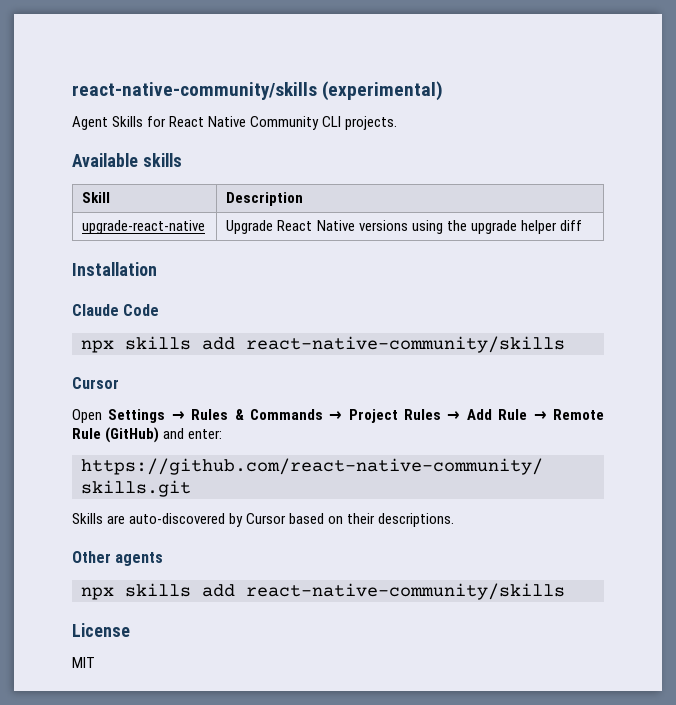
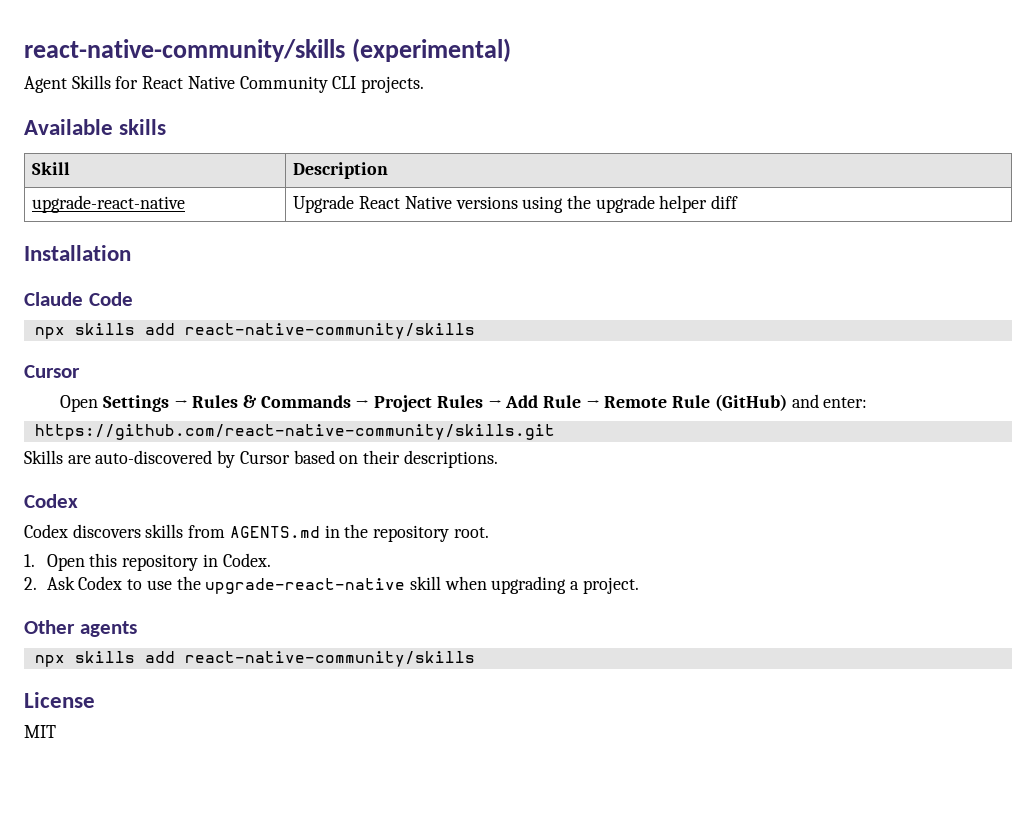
(455, 520) none -> [24,494,78,508] [24,524,489,542] [24,553,271,571] [24,576,639,594] // Codex // Codex discovers skills from AGENTS.md in the repository root. // 1. Open this repository in Codex. // 2. Ask Codex to use the upgrade-react-native skill when upgrading a project.

